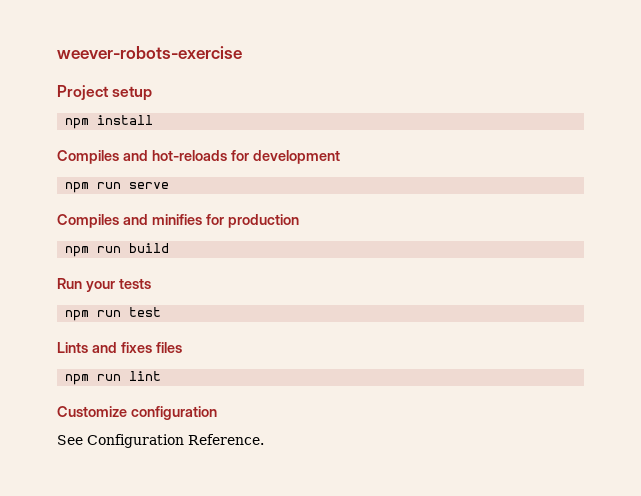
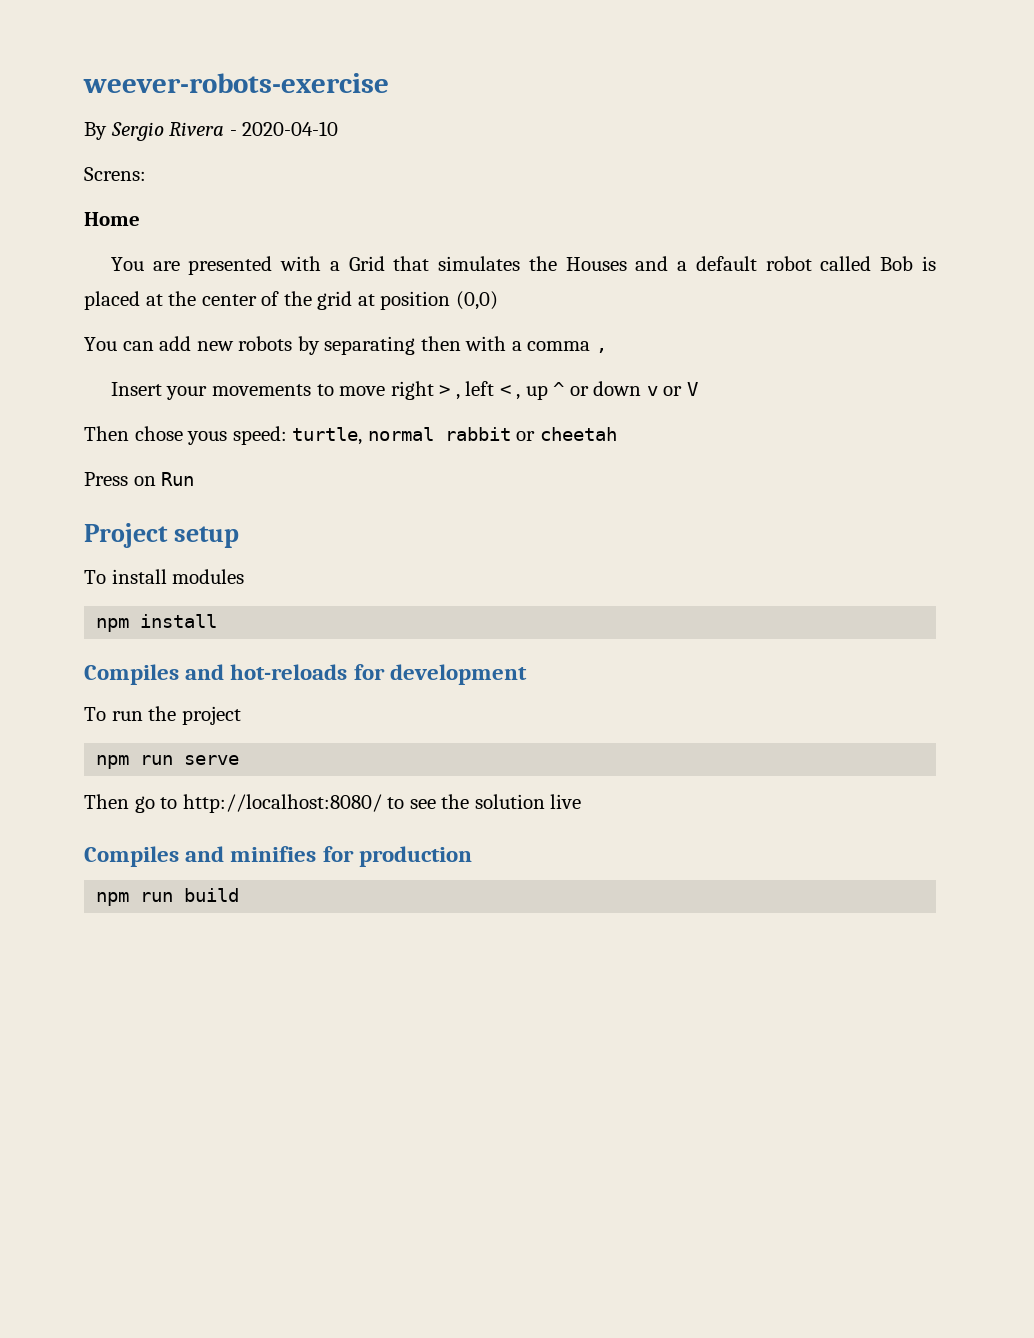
(242, 52) none -> [84,121,339,141] [84,167,146,181] [84,212,140,226] [110,256,936,275] [84,291,498,310] [84,336,607,355] [110,381,699,400] [84,426,617,445] [84,472,195,486] // By Sergio Rivera - 2020-04-10 // Screns: // Home // You are presented with a Grid that simulates the Houses and a default robot called Bob is placed at the center of the grid at position (0,0) // You can add new robots by separating then with a comma , // Insert your movements to move right > , left < , up ^ or down v or V // Then chose yous speed: turtle, normal rabbit or cheetah // Press on Run
(153, 93) none -> [84,569,245,584] // To install modules
(340, 157) none -> [84,706,241,725] // To run the project
(170, 185) none -> [84,794,582,813] // Then go to http://localhost:8080/ to see the solution live
[57,278,151,292] [65,307,162,321] [57,342,182,353] [65,371,162,385] [57,406,217,420] [57,434,264,448] // Run your tests // npm run test // Lints and fixes files // npm run lint // Customize configuration // See Configuration Reference. -> (240, 895) none

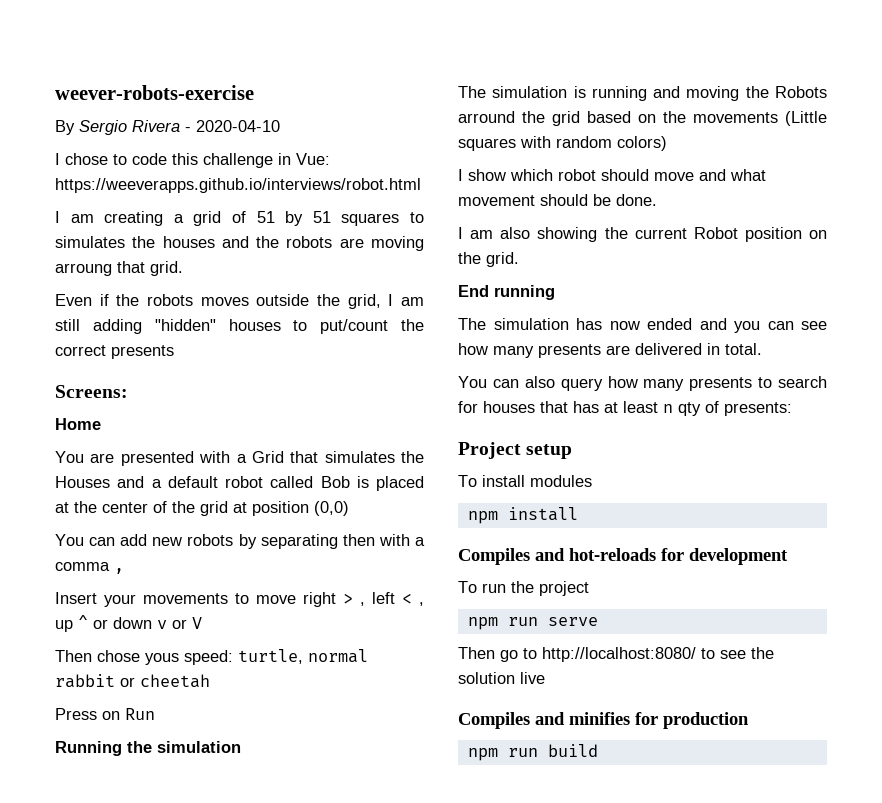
[84,167,146,181] Screns: -> [55,153,330,168] [55,178,421,193] [55,211,425,226] [55,236,424,251] [55,261,183,276] [55,294,425,309] [55,319,424,334] [55,345,174,359] [55,385,128,398] I chose to code this challenge in Vue: https://weeverapps.github.io/interviews/robot.html // I am creating a grid of 51 by 51 squares to simulates the houses and the robots are moving arroung that grid. // Even if the robots moves outside the grid, I am still adding "hidden" houses to put/count the correct presents // Screens:
(195, 479) none -> [55,741,241,756] [458,86,827,101] [458,111,827,126] [458,136,667,151] [458,169,766,181] [458,194,657,206] [458,227,827,242] [458,252,519,267] [458,285,555,300] [458,318,827,333] [458,343,762,358] [458,376,827,391] [458,401,792,416] // Running the simulation // The simulation is running and moving the Robots arround the grid based on the movements (Little squares with random colors) // I show which robot should move and what movement should be done. // I am also showing the current Robot position on the grid. // End running // The simulation has now ended and you can see how many presents are delivered in total. // You can also query how many presents to search for houses that has at least n qty of presents:

